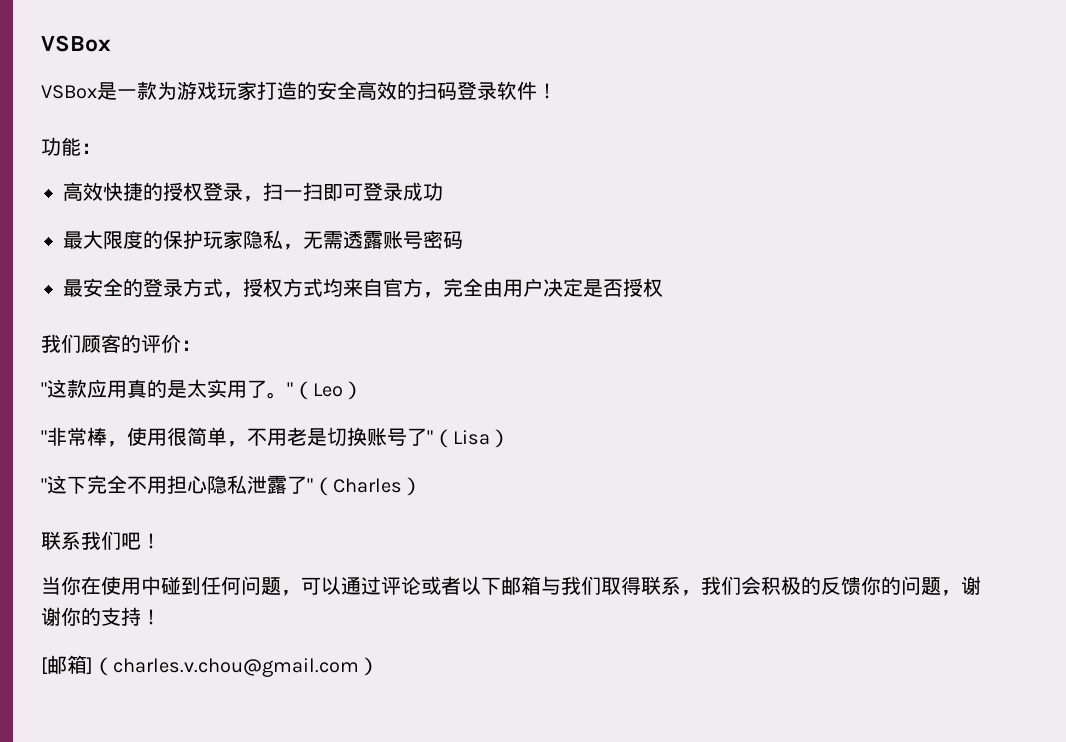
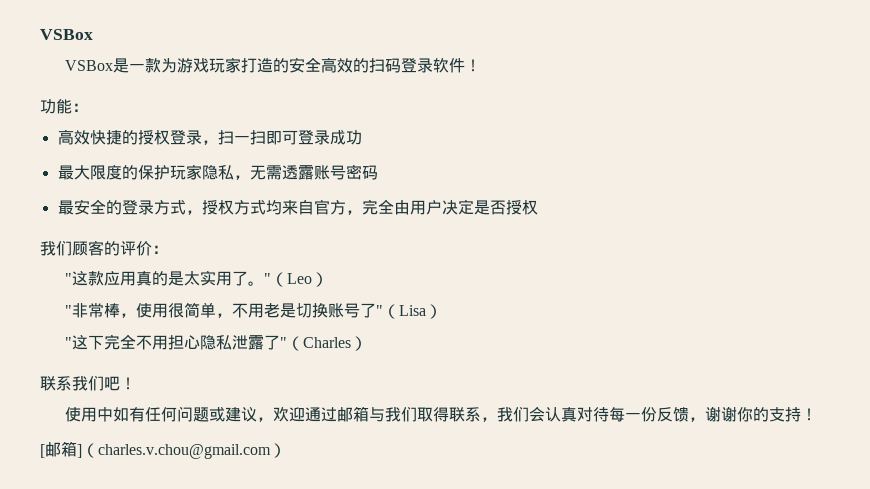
[41,576,501,596] 当你在使用中碰到任何问题，可以通过评论或者以下 -> [65,406,338,422] 使用中如有任何问题或建议，欢迎通过
[761,576,941,596] 积极的反馈你的问题 -> [545,407,690,422] 认真对待每一份反馈

